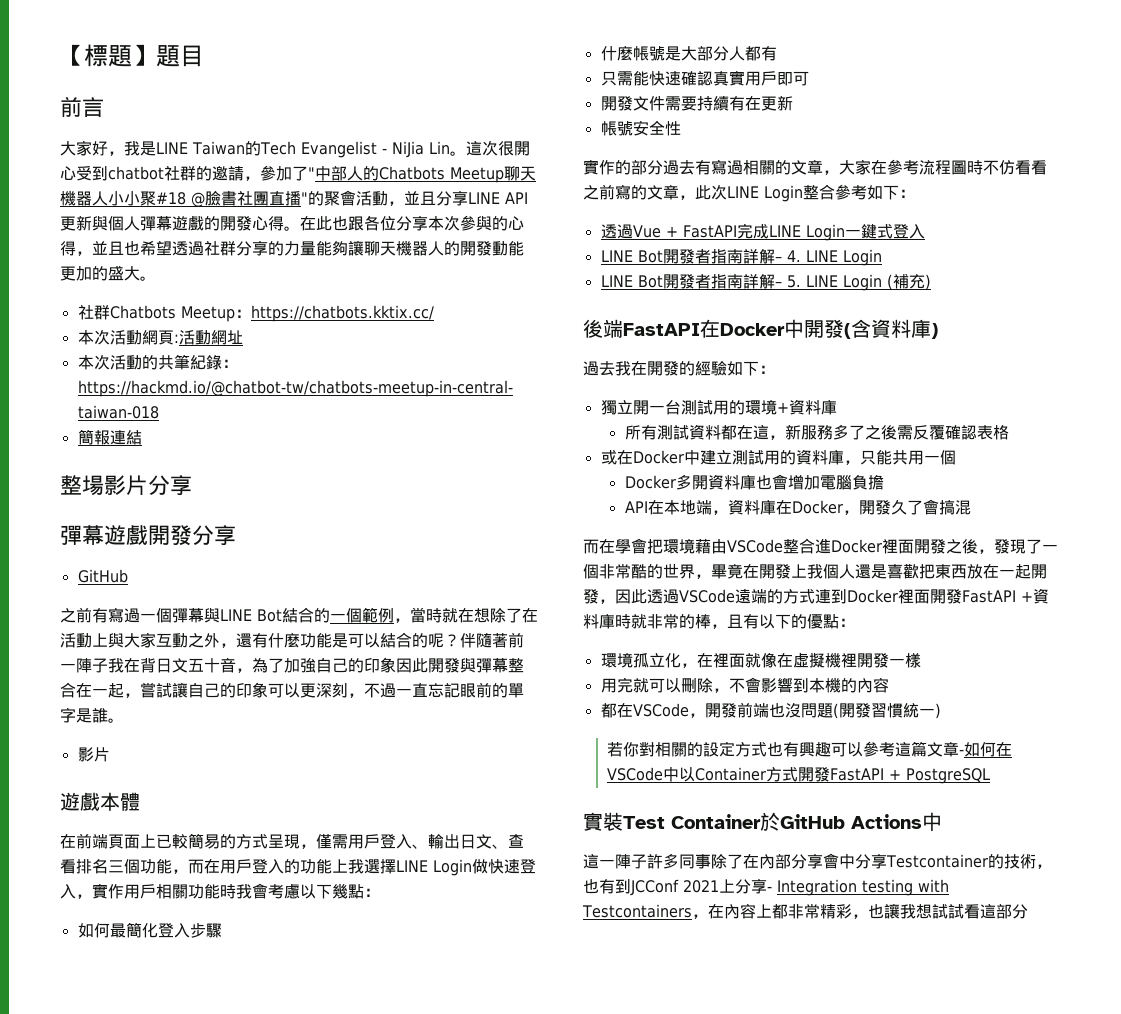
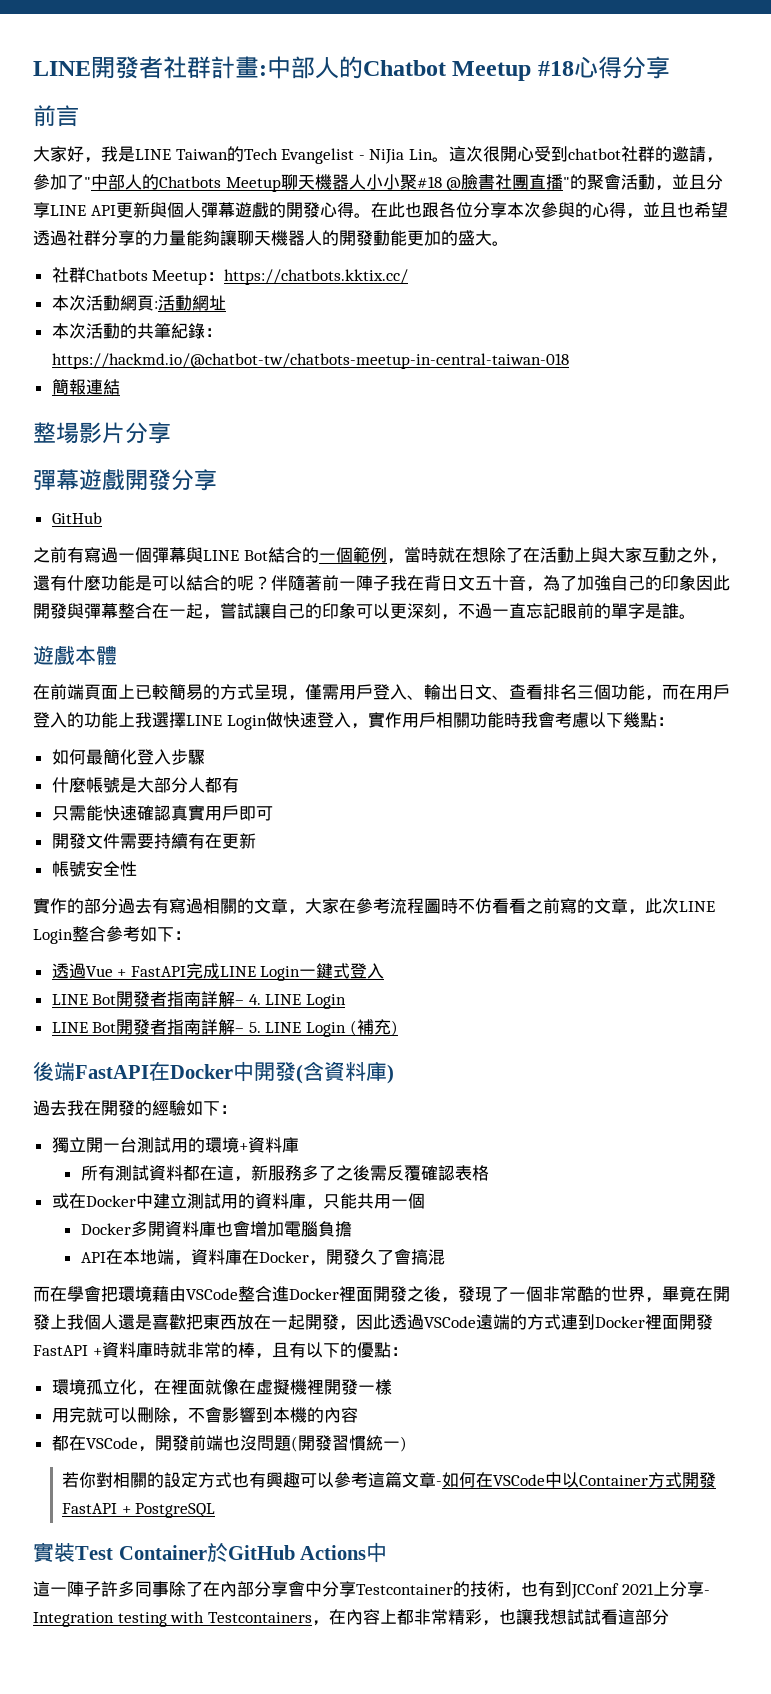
[60,44,204,67] 【標題】題目 -> [33,56,670,81] LINE開發者社群計畫:中部人的Chatbot Meetup #18心得分享
[77,747,110,762] // 影片 -> (696, 616) none

